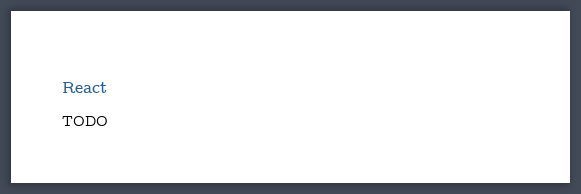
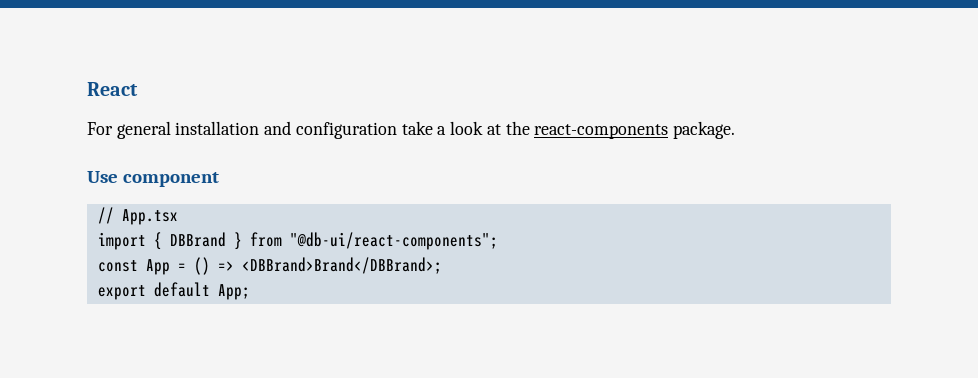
[62,116,108,126] TODO -> [87,121,735,139] [87,171,219,187] [97,207,178,225] [97,232,498,250] [97,257,442,275] [97,282,250,300] For general installation and configuration take a look at the react-components package. // Use component // // App.tsx // import { DBBrand } from "@db-ui/react-components"; // const App = () => <DBBrand>Brand</DBBrand>; // export default App;

